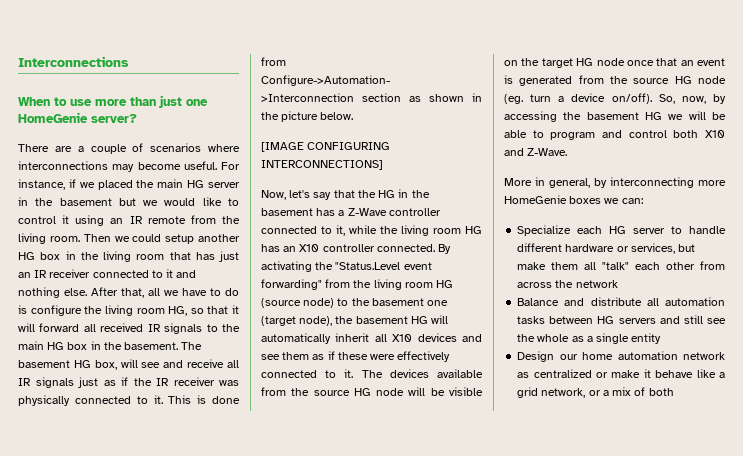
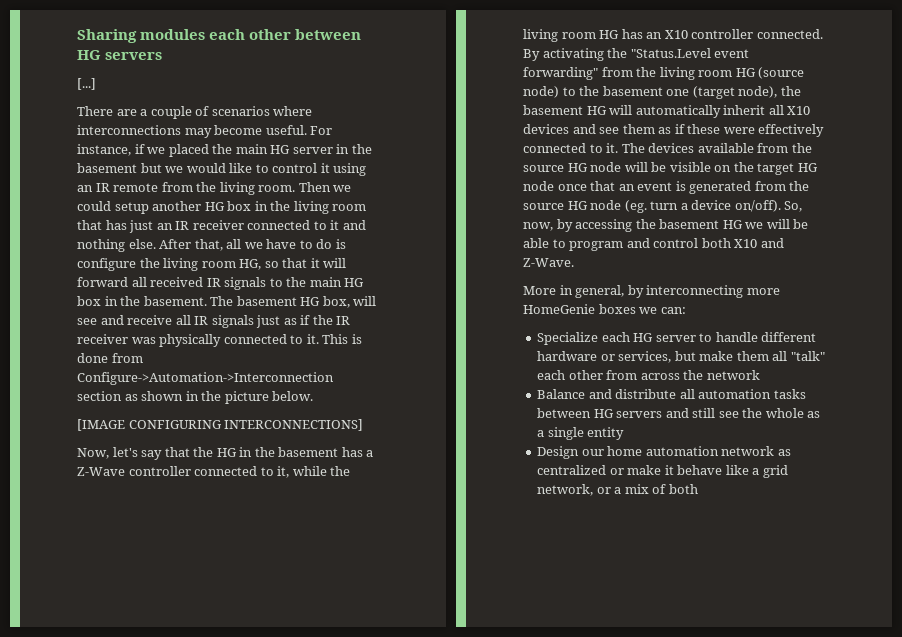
[18,56,129,67] [18,95,208,108] [18,112,137,123] Interconnections // When to use more than just one HomeGenie server? -> [77,29,362,43] [77,50,163,60] [77,78,96,90] Sharing modules each other between HG servers // [...]

